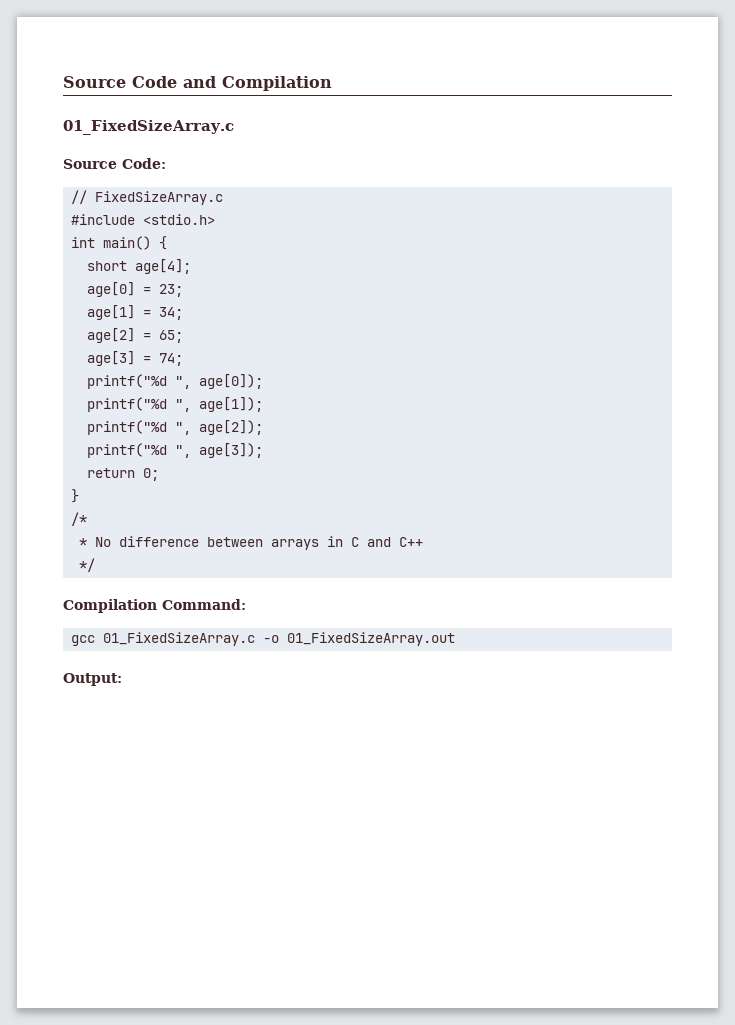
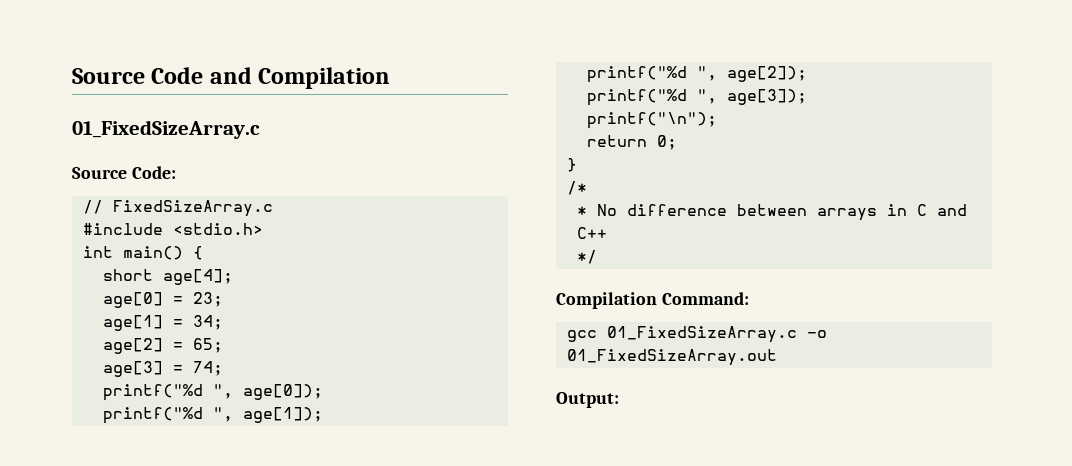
(264, 450) none -> [586,112,717,129] // printf("\n");

